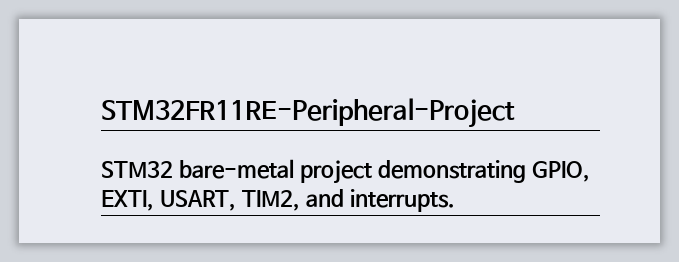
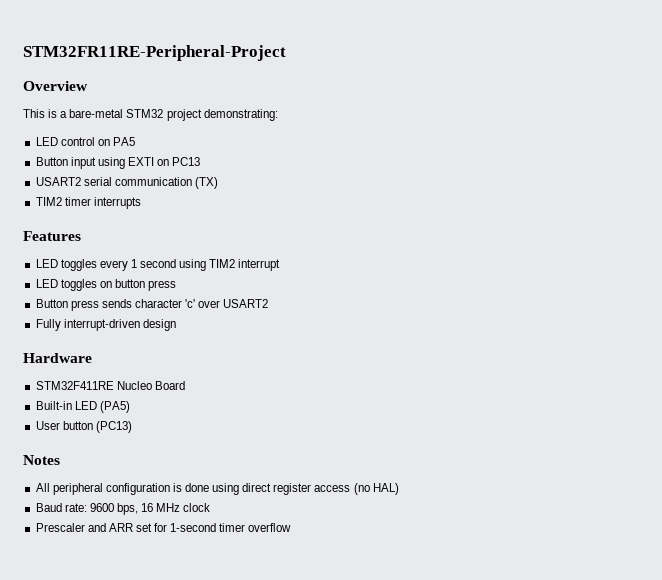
[101,159,590,184] [101,189,455,212] STM32 bare-metal project demonstrating GPIO, EXTI, USART, TIM2, and interrupts. -> [23,81,88,91] [23,109,278,121] [35,137,135,146] [35,157,201,169] [35,177,218,189] [35,197,141,209] [23,231,81,241] [35,259,281,271] [35,279,177,291] [35,299,269,311] [35,319,176,331] [23,353,92,363] [35,381,185,390] [35,401,130,413] [35,421,132,433] [23,455,60,465] [35,483,399,495] [35,503,211,515] [35,523,292,532] Overview // This is a bare-metal STM32 project demonstrating: // LED control on PA5 // Button input using EXTI on PC13 // USART2 serial communication (TX) // TIM2 timer interrupts // Features // LED toggles every 1 second using TIM2 interrupt // LED toggles on button press // Button press sends character 'c' over USART2 // Fully interrupt-driven design // Hardware // STM32F411RE Nucleo Board // Built-in LED (PA5) // User button (PC13) // Notes // All peripheral configuration is done using direct register access (no HAL) // Baud rate: 9600 bps, 16 MHz clock // Prescaler and ARR set for 1-second timer overflow

